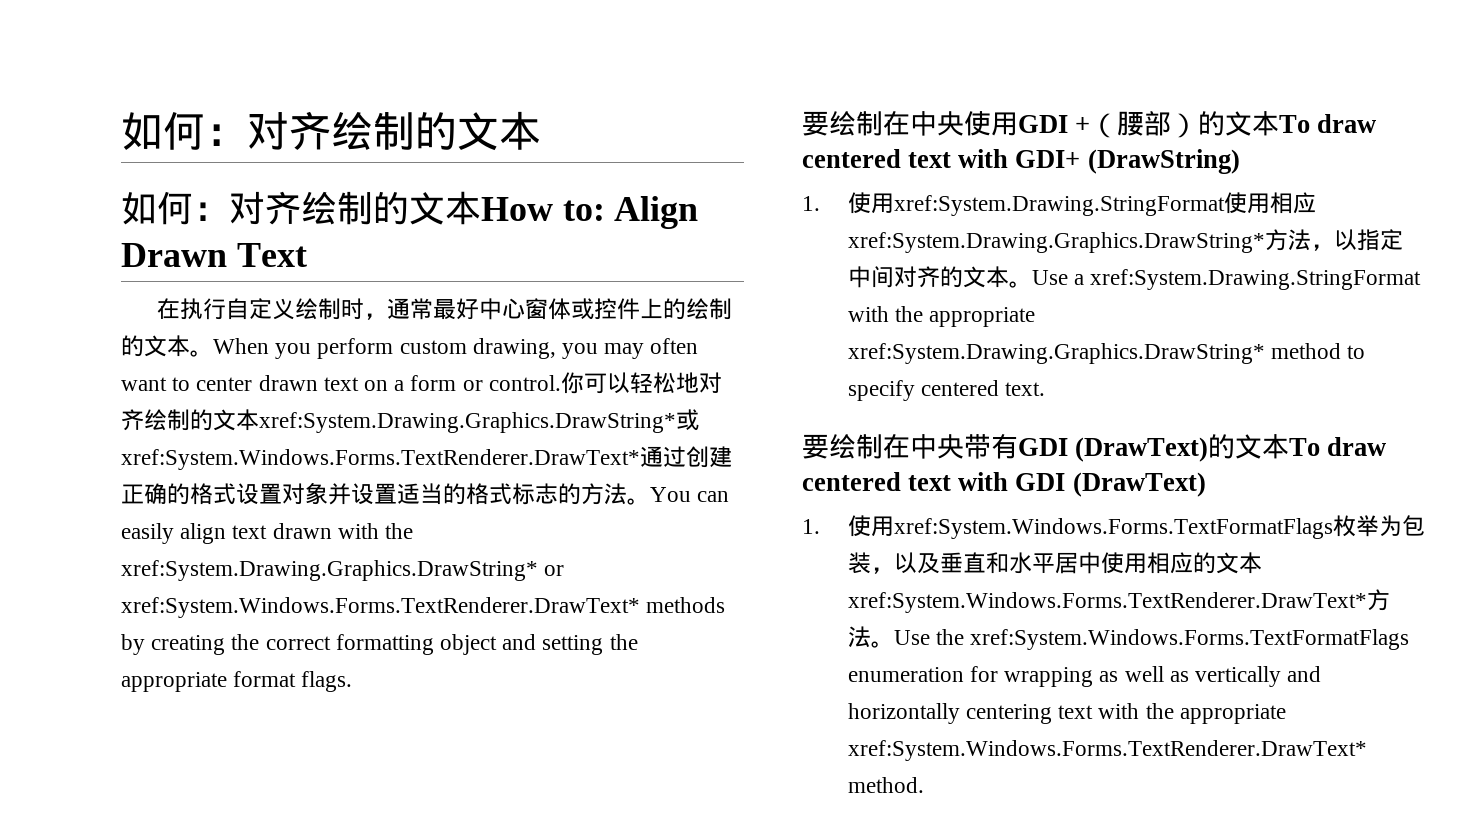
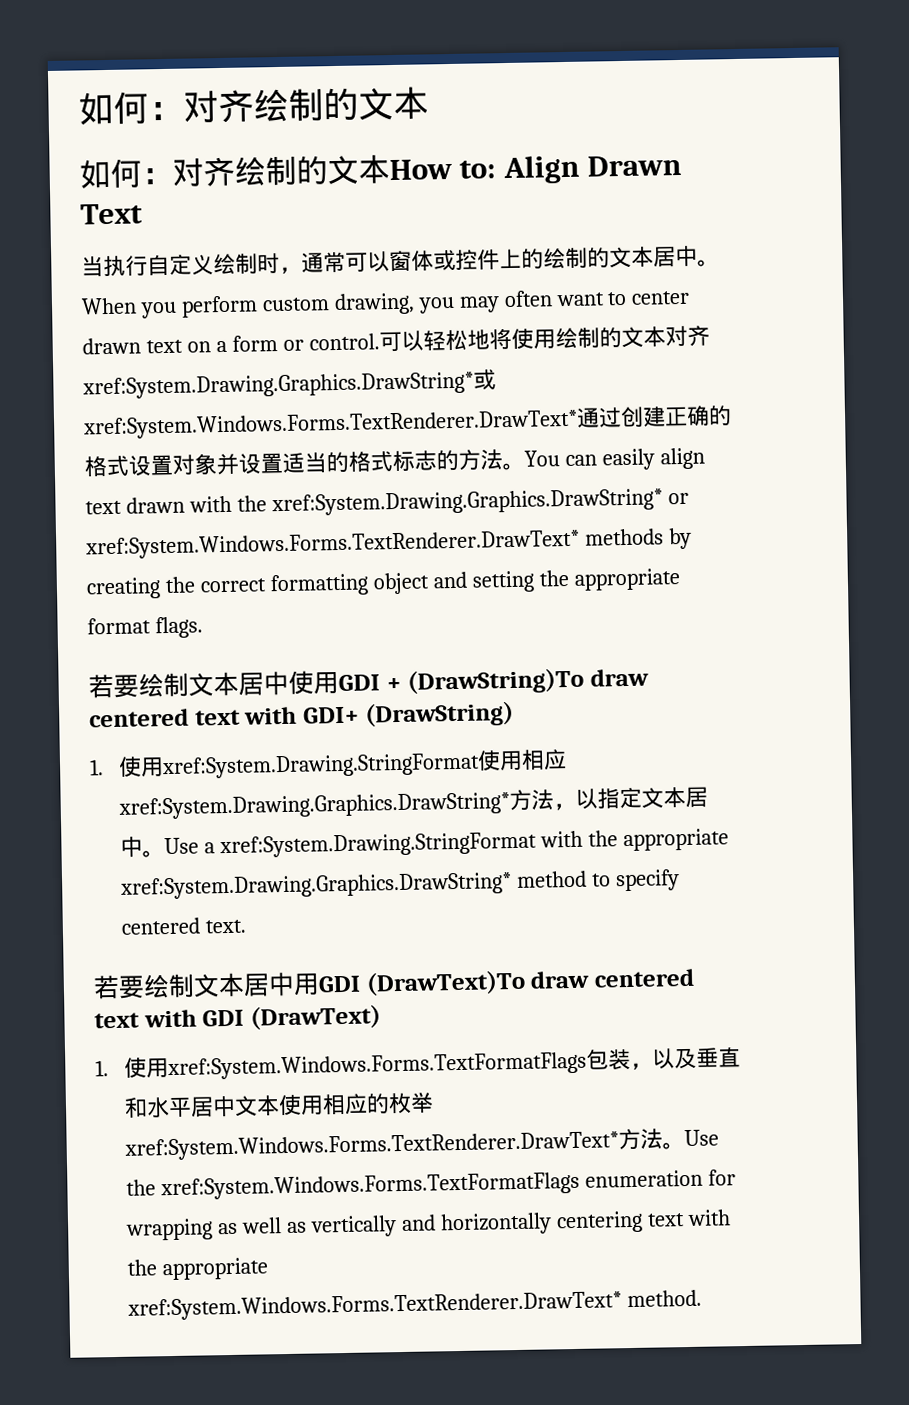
[156,298,180,319] 在 -> [81,256,104,277] 当
[432,298,525,320] 最好中心 -> [345,251,390,272] 可以
(190, 346) none -> [653,245,698,268] 居中
[560,372,584,394] 你 -> (380, 342) none
[698,372,722,393] [121,409,259,431] 对齐绘制的文本 -> [488,325,710,350] 将使用绘制的文本对齐
[802,111,1311,138] 要绘制在中央使用GDI +（腰部）的文本To -> [88,667,585,699] 若要绘制文本居中使用GDI + (DrawString)To
[847,266,1009,288] 中间对齐的文本 -> [641,786,709,809] [120,836,144,858] 文本居中
[802,434,1321,462] 要绘制在中央带有GDI (DrawText)的文本To -> [93,969,526,1000] 若要绘制文本居中用GDI (DrawText)To
[1332,515,1402,537] 枚举为 -> (588, 1066) none
(1101, 563) none -> [234,1095,281,1117] 文本
[1215,552,1262,574] 文本 -> [388,1092,435,1115] 枚举

